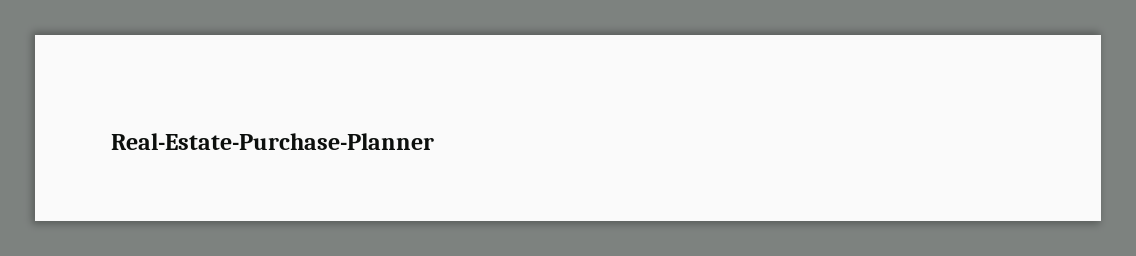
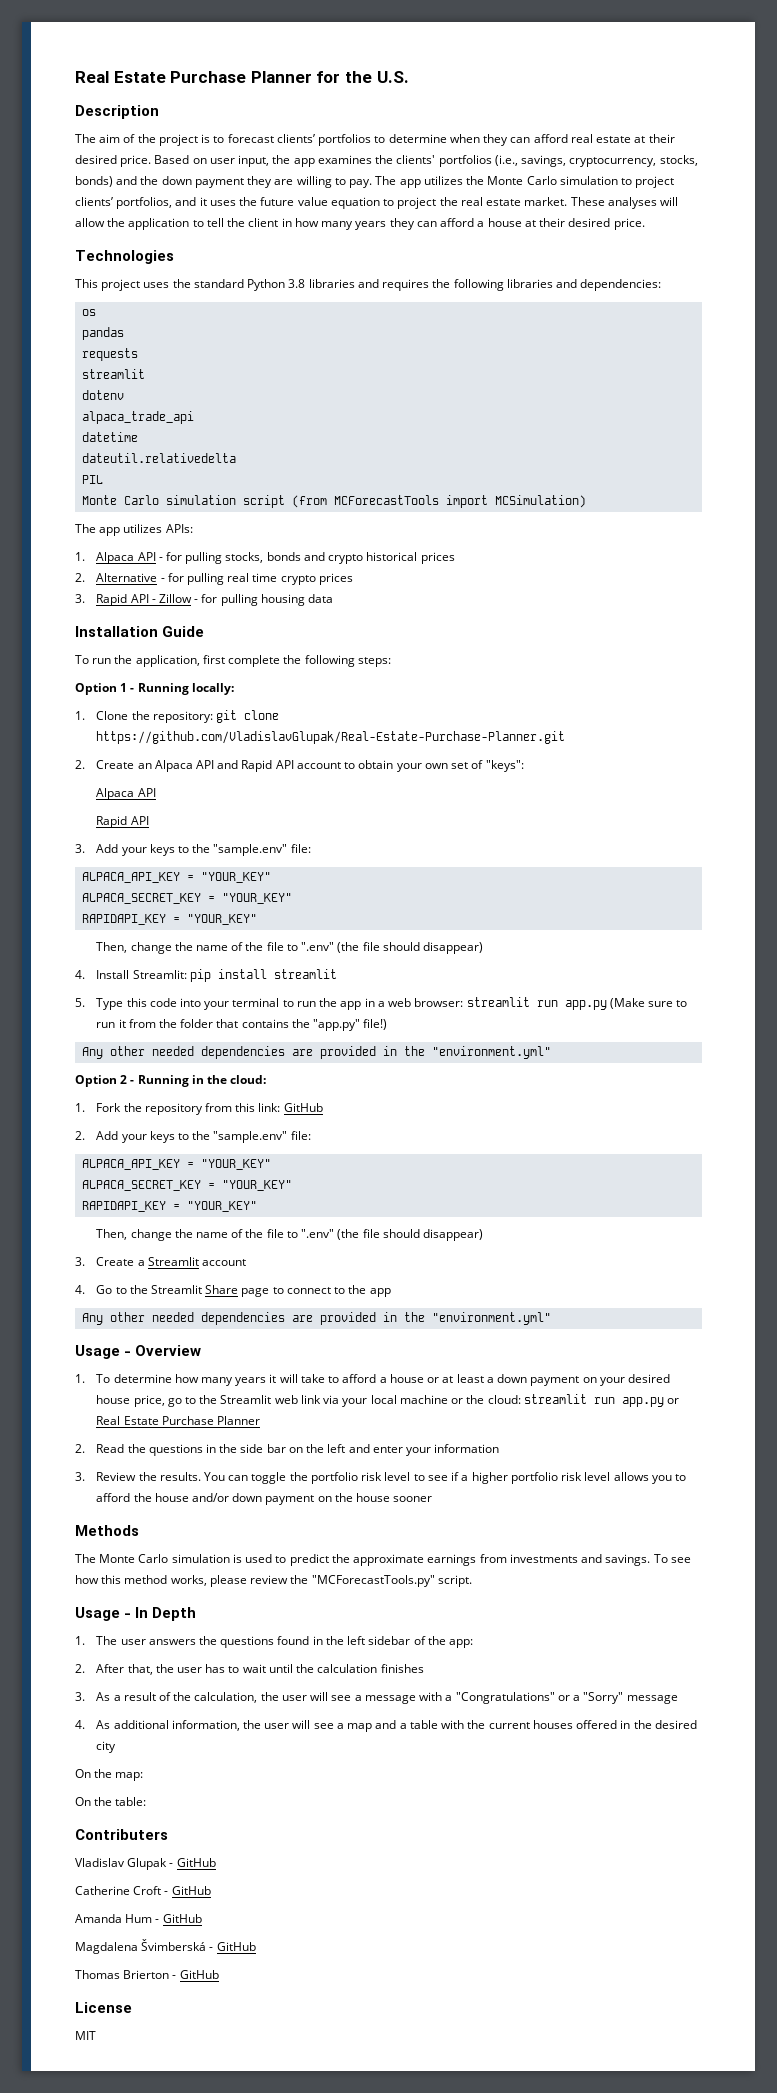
[111,133,434,150] Real-Estate-Purchase-Planner -> [75,71,409,83] [75,105,159,119] [75,134,675,146] [75,155,698,167] [75,176,675,188] [75,197,679,209] [75,218,645,230] [75,250,174,264] [75,279,662,291] [82,309,97,316] [82,327,125,340] [82,348,139,361] [82,369,146,379] [82,390,125,400] [82,411,195,424] [82,432,139,442] [82,453,237,463] [82,475,104,484] [82,495,587,508] [75,524,193,536] [75,552,455,564] [75,573,353,585] [75,594,334,606] [75,626,205,637] [75,655,391,667] [75,683,234,695] [75,710,279,723] [96,731,566,744] [75,760,524,772] [96,788,156,800] [96,816,149,828] [75,844,311,856] [82,872,272,883] [82,893,293,904] [82,914,258,925] [96,942,484,954] [75,969,337,982] [75,997,688,1010] [96,1019,388,1031] [82,1046,552,1059] [75,1075,267,1087] [75,1103,323,1115] [75,1131,311,1143] [82,1159,272,1170] [82,1180,293,1191] [82,1201,258,1212] [96,1229,484,1241] [75,1257,246,1266] [75,1285,391,1297] [82,1312,552,1325] [75,1345,202,1359] [75,1374,671,1386] [96,1394,680,1407] [96,1416,260,1425] [75,1444,500,1456] [75,1472,687,1484] [96,1493,433,1505] [75,1525,139,1536] [75,1554,691,1566] [75,1575,472,1587] [75,1607,197,1621] [75,1636,474,1648] [75,1664,424,1675] [75,1692,678,1704] [75,1720,697,1732] [96,1741,117,1753] [75,1769,144,1781] [75,1797,147,1806] [75,1829,168,1840] [75,1858,216,1870] [75,1886,211,1895] [75,1914,202,1923] [75,1939,256,1954] [75,1970,219,1979] [75,2002,132,2013] [75,2031,96,2040] Real Estate Purchase Planner for the U.S. // Description // The aim of the project is to forecast clients’ portfolios to determine when they can afford real estate at their desired price. Based on user input, the app examines the clients' portfolios (i.e., savings, cryptocurrency, stocks, bonds) and the down payment they are willing to pay. The app utilizes the Monte Carlo simulation to project clients’ portfolios, and it uses the future value equation to project the real estate market. These analyses will allow the application to tell the client in how many years they can afford a house at their desired price. // Technologies // This project uses the standard Python 3.8 libraries and requires the following libraries and dependencies: // os // pandas // requests // streamlit // dotenv // alpaca_trade_api // datetime // dateutil.relativedelta // PIL // Monte Carlo simulation script (from MCForecastTools import MCSimulation) // The app utilizes APIs: // 1. Alpaca API - for pulling stocks, bonds and crypto historical prices // 2. Alternative - for pulling real time crypto prices // 3. Rapid API - Zillow - for pulling housing data // Installation Guide // To run the application, first complete the following steps: // Option 1 - Running locally: // 1. Clone the repository: git clone https://github.com/VladislavGlupak/Real-Estate-Purchase-Planner.git // 2. Create an Alpaca API and Rapid API account to obtain your own set of "keys": // Alpaca API // Rapid API // 3. Add your keys to the "sample.env" file: // ALPACA_API_KEY = "YOUR_KEY" // ALPACA_SECRET_KEY = "YOUR_KEY" // RAPIDAPI_KEY = "YOUR_KEY" // Then, change the name of the file to ".env" (the file should disappear) // 4. Install Streamlit: pip install streamlit // 5. Type this code into your terminal to run the app in a web browser: streamlit run app.py (Make sure to run it from the folder that contains the "app.py" file!) // Any other needed dependencies are provided in the "environment.yml" // Option 2 - Running in the cloud: // 1. Fork the repository from this link: GitHub // 2. Add your keys to the "sample.env" file: // ALPACA_API_KEY = "YOUR_KEY" // ALPACA_SECRET_KEY = "YOUR_KEY" // RAPIDAPI_KEY = "YOUR_KEY" // Then, change the name of the file to ".env" (the file should disappear) // 3. Create a Streamlit account // 4. Go to the Streamlit Share page to connect to the app // Any other needed dependencies are provided in the "environment.yml" // Usage - Overview // 1. To determine how many years it will take to afford a house or at least a down payment on your desired house price, go to the Streamlit web link via your local machine or the cloud: streamlit run app.py or Real Estate Purchase Planner // 2. Read the questions in the side bar on the left and enter your information // 3. Review the results. You can toggle the portfolio risk level to see if a higher portfolio risk level allows you to afford the house and/or down payment on the house sooner // Methods // The Monte Carlo simulation is used to predict the approximate earnings from investments and savings. To see how this method works, please review the "MCForecastTools.py" script. // Usage - In Depth // 1. The user answers the questions found in the left sidebar of the app: // 2. After that, the user has to wait until the calculation finishes // 3. As a result of the calculation, the user will see a message with a "Congratulations" or a "Sorry" message // 4. As additional information, the user will see a map and a table with the current houses offered in the desired city // On the map: // On the table: // Contributers // Vladislav Glupak - GitHub // Catherine Croft - GitHub // Amanda Hum - GitHub // Magdalena Švimberská - GitHub // Thomas Brierton - GitHub // License // MIT

